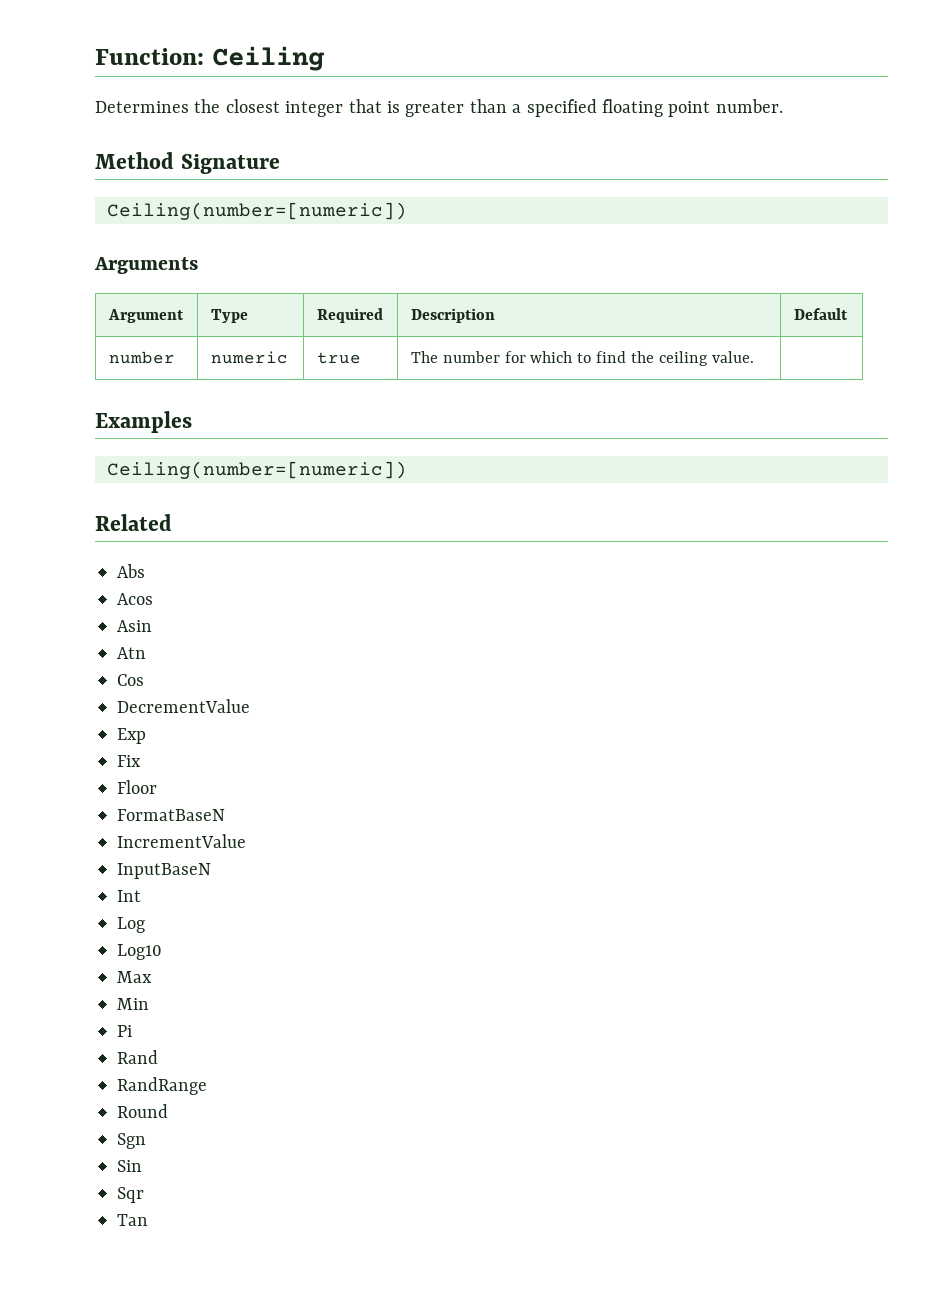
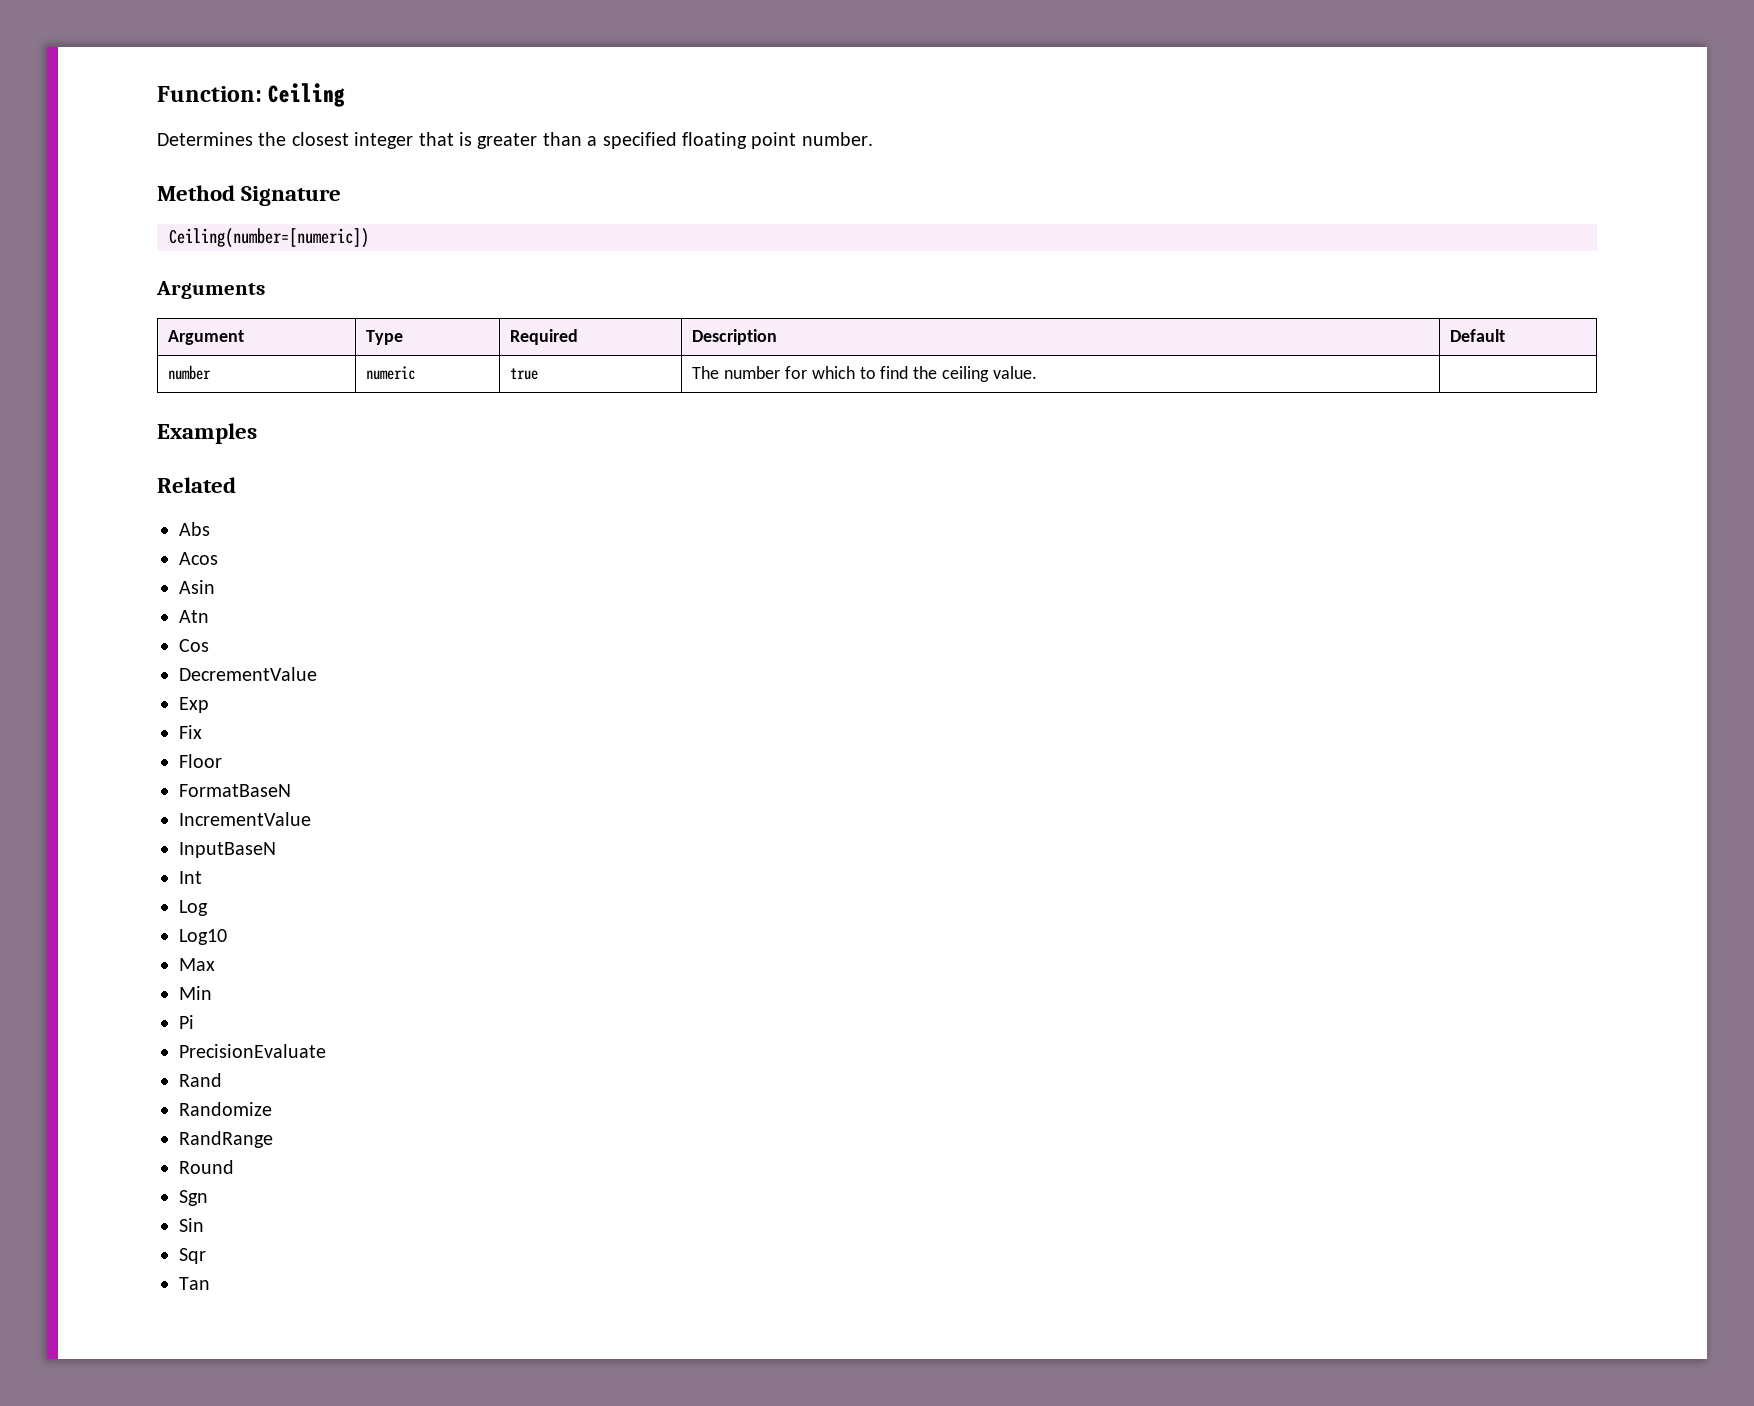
[107,461,407,479] // Ceiling(number=[numeric]) -> (257, 433) none
(132, 1031) none -> [179,1044,326,1058] // PrecisionEvaluate
(158, 1057) none -> [179,1102,272,1116] // Randomize

